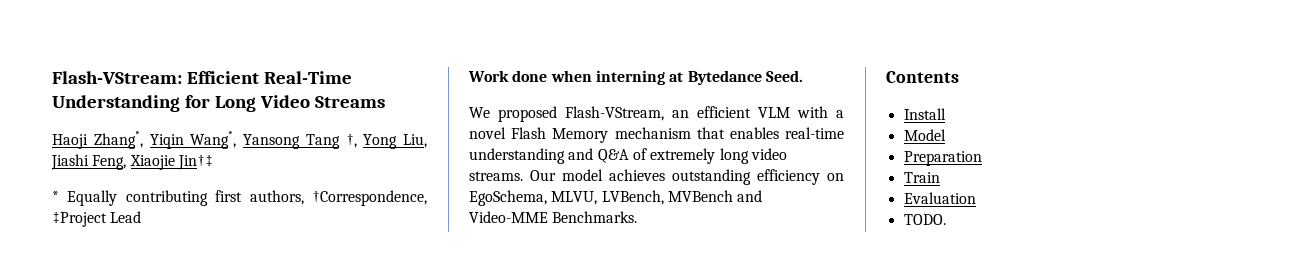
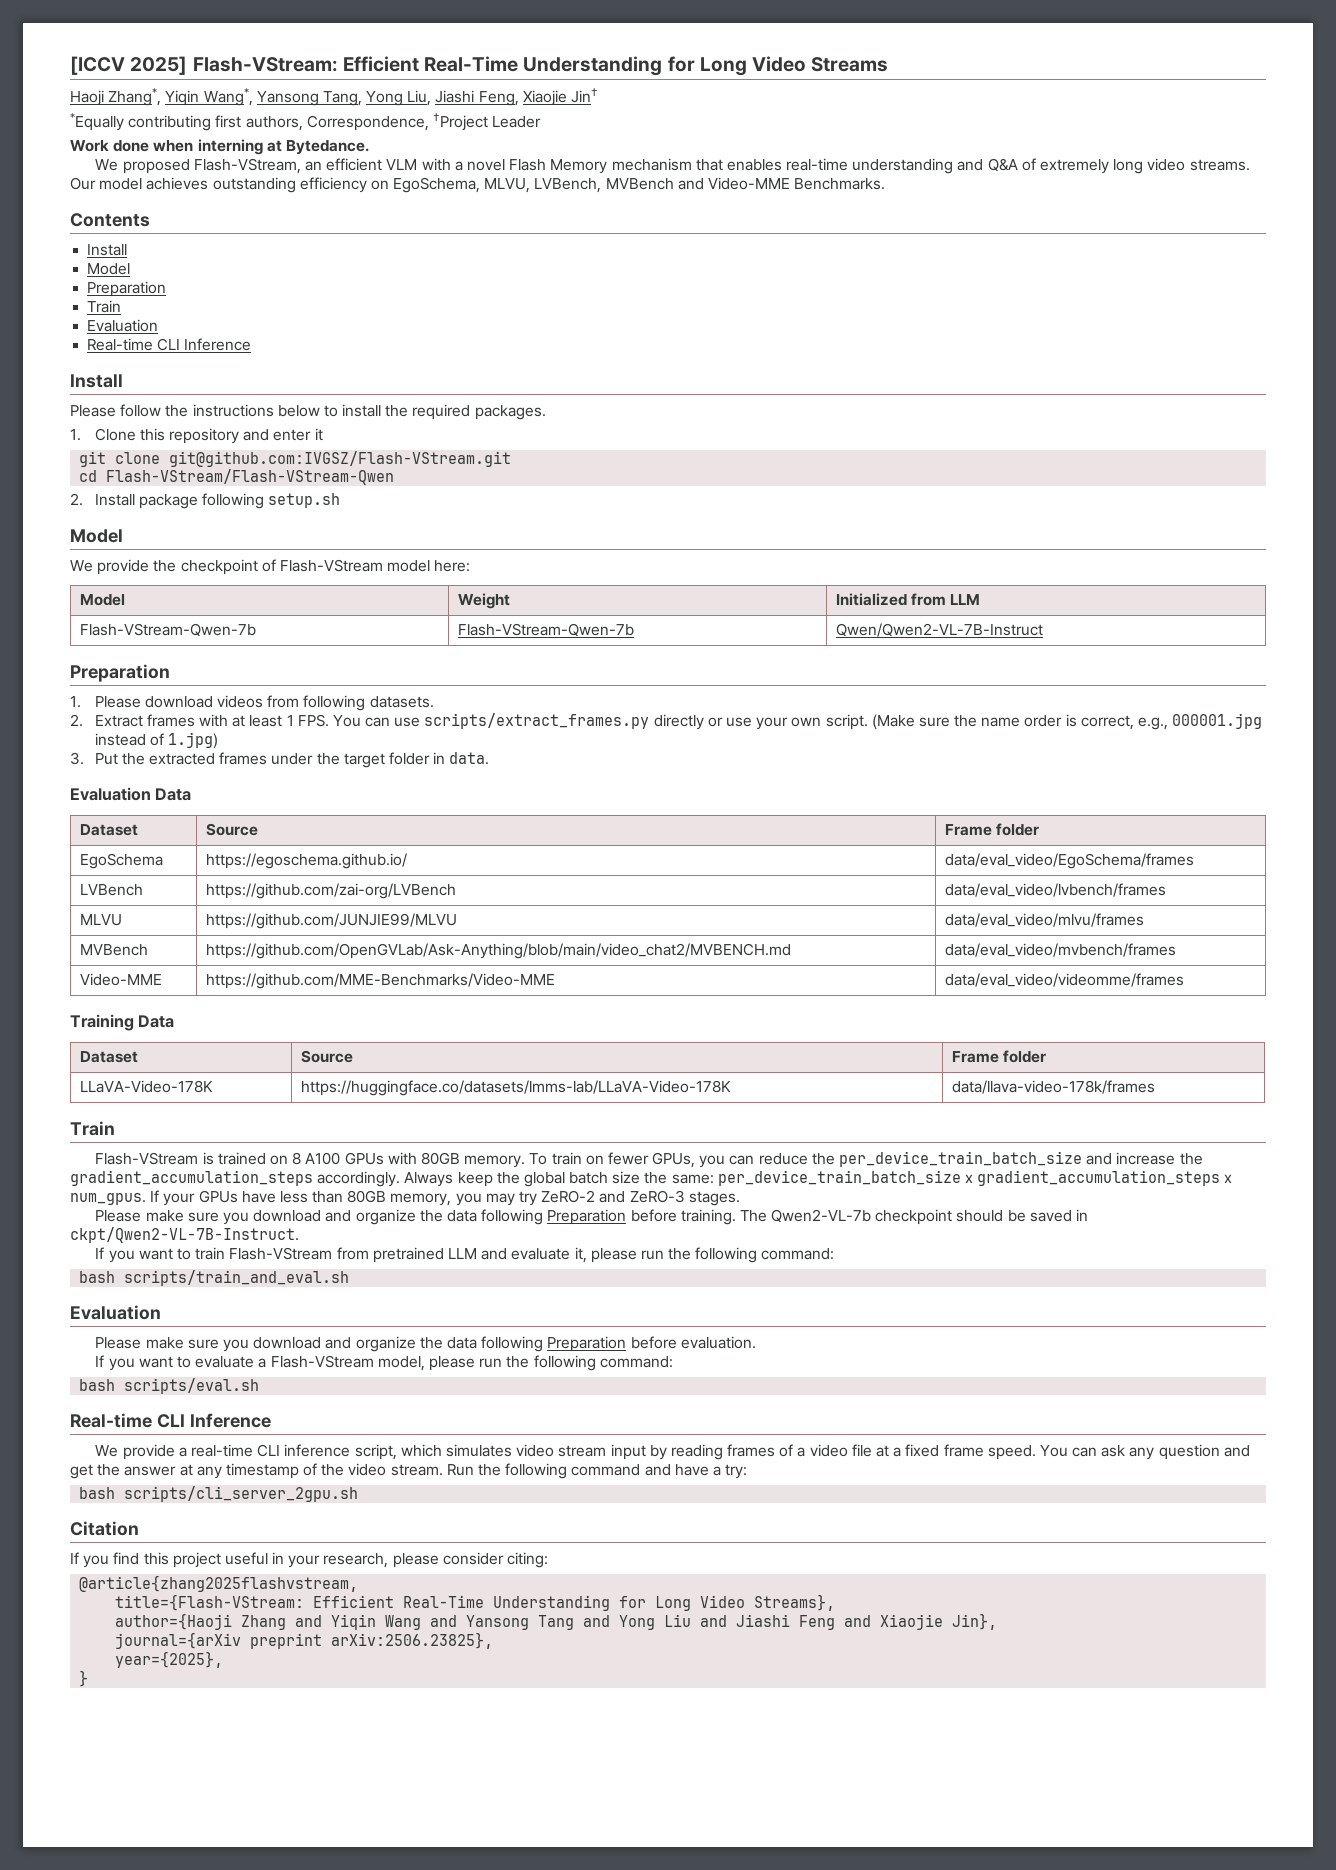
(52, 77) none -> [70,56,188,75] [ICCV 2025]
[305,134,357,149] Tang †, -> [322,91,362,106] Tang,
[177,155,213,170] [52,190,428,206] [52,211,142,227] Jin†‡ // * Equally contributing first authors, †Correspondence, ‡Project Lead -> [571,88,599,103] [70,113,542,131] Jin† // *Equally contributing first authors, Correspondence, †Project Leader
[687,70,803,85] Bytedance Seed. -> [285,140,369,155] Bytedance.
[903,214,946,225] TODO. -> [87,338,252,351] [70,374,123,388] [70,404,546,420] [70,428,323,444] [79,451,512,467] [79,469,395,485] [70,493,341,509] [70,529,123,543] [70,559,471,575] [79,594,125,606] [457,593,510,609] [835,593,981,606] [79,623,256,637] [457,623,634,637] [835,623,1043,637] [70,664,170,682] [70,695,434,711] [70,713,1263,730] [94,732,218,749] [70,752,490,768] [70,787,192,801] [79,824,138,836] [205,823,258,836] [944,823,1040,836] [79,853,163,869] [205,853,407,869] [944,853,1194,869] [79,884,143,896] [205,883,456,899] [944,883,1166,897] [79,914,122,926] [205,913,457,929] [944,913,1144,927] [79,944,148,956] [205,943,791,959] [944,943,1176,957] [79,973,162,986] [205,973,555,989] [944,973,1184,987] [70,1014,175,1031] [79,1051,138,1063] [300,1050,353,1063] [951,1050,1047,1063] [79,1080,213,1093] [300,1080,731,1096] [951,1080,1155,1094] [70,1121,115,1136] [95,1151,1203,1168] [70,1170,1233,1187] [70,1190,740,1206] [95,1209,1088,1225] [70,1227,299,1243] [95,1247,835,1263] [79,1270,350,1286] [70,1305,161,1320] [95,1336,756,1352] [95,1355,673,1371] [79,1378,260,1394] [70,1413,271,1428] [95,1444,1250,1460] [70,1463,748,1479] [79,1486,359,1502] [70,1521,139,1536] [70,1552,549,1568] [79,1575,359,1592] [115,1594,836,1611] [115,1613,998,1630] [115,1632,494,1649] [115,1651,224,1668] [79,1670,89,1687] Real-time CLI Inference // Install // Please follow the instructions below to install the required packages. // 1. Clone this repository and enter it // git clone git@github.com:IVGSZ/Flash-VStream.git // cd Flash-VStream/Flash-VStream-Qwen // 2. Install package following setup.sh // Model // We provide the checkpoint of Flash-VStream model here: // Model | Weight | Initialized from LLM // Flash-VStream-Qwen-7b | Flash-VStream-Qwen-7b | Qwen/Qwen2-VL-7B-Instruct // Preparation // 1. Please download videos from following datasets. // 2. Extract frames with at least 1 FPS. You can use scripts/extract_frames.py directly or use your own script. (Make sure the name order is correct, e.g., 000001.jpg instead of 1.jpg) // 3. Put the extracted frames under the target folder in data. // Evaluation Data // Dataset | Source | Frame folder // EgoSchema | https://egoschema.github.io/ | data/eval_video/EgoSchema/frames // LVBench | https://github.com/zai-org/LVBench | data/eval_video/lvbench/frames // MLVU | https://github.com/JUNJIE99/MLVU | data/eval_video/mlvu/frames // MVBench | https://github.com/OpenGVLab/Ask-Anything/blob/main/video_chat2/MVBENCH.md | data/eval_video/mvbench/frames // Video-MME | https://github.com/MME-Benchmarks/Video-MME | data/eval_video/videomme/frames // Training Data // Dataset | Source | Frame folder // LLaVA-Video-178K | https://huggingface.co/datasets/lmms-lab/LLaVA-Video-178K | data/llava-video-178k/frames // Train // Flash-VStream is trained on 8 A100 GPUs with 80GB memory. To train on fewer GPUs, you can reduce the per_device_train_batch_size and increase the gradient_accumulation_steps accordingly. Always keep the global batch size the same: per_device_train_batch_size x gradient_accumulation_steps x num_gpus. If your GPUs have less than 80GB memory, you may try ZeRO-2 and ZeRO-3 stages. // Please make sure you download and organize the data following Preparation before training. The Qwen2-VL-7b checkpoint should be saved in ckpt/Qwen2-VL-7B-Instruct. // If you want to train Flash-VStream from pretrained LLM and evaluate it, please run the following command: // bash scripts/train_and_eval.sh // Evaluation // Please make sure you download and organize the data following Preparation before evaluation. // If you want to evaluate a Flash-VStream model, please run the following command: // bash scripts/eval.sh // Real-time CLI Inference // We provide a real-time CLI inference script, which simulates video stream input by reading frames of a video file at a fixed frame speed. You can ask any question and get the answer at any timestamp of the video stream. Run the following command and have a try: // bash scripts/cli_server_2gpu.sh // Citation // If you find this project useful in your research, please consider citing: // @article{zhang2025flashvstream, // title={Flash-VStream: Efficient Real-Time Understanding for Long Video Streams}, // author={Haoji Zhang and Yiqin Wang and Yansong Tang and Yong Liu and Jiashi Feng and Xiaojie Jin}, // journal={arXiv preprint arXiv:2506.23825}, // year={2025}, // }

